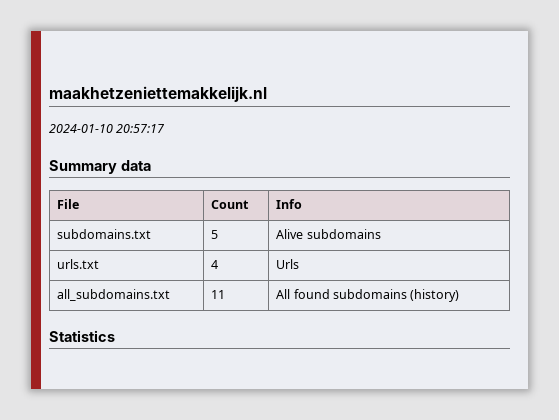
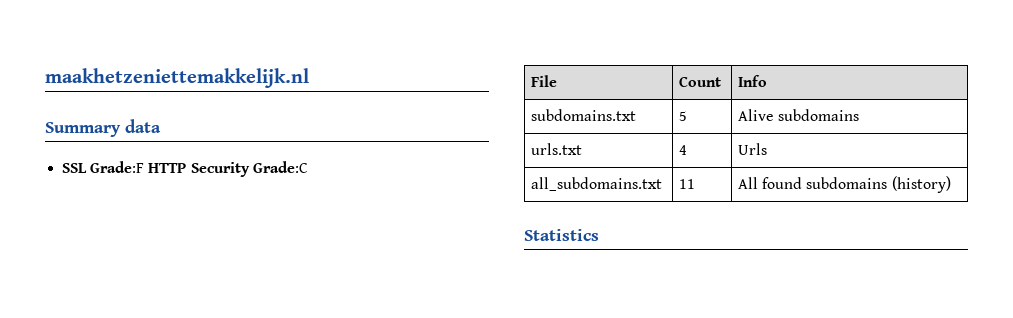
[49,124,166,133] // 2024-01-10 20:57:17 -> (309, 78) none
(151, 165) none -> [62,161,308,177] // SSL Grade:F HTTP Security Grade:C

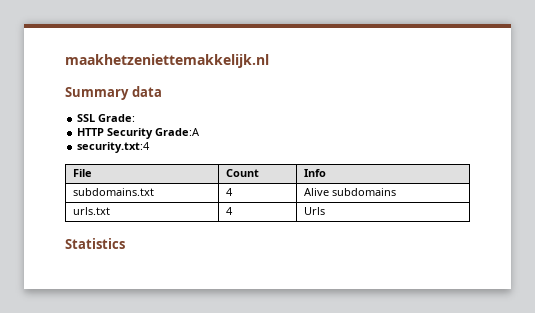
[90,161,145,173] Grade:F -> [98,114,136,122] Grade: //
[252,161,308,173] Grade:C -> [155,128,201,136] [77,142,151,153] Grade:A // security.txt:4
[679,111,688,121] 5 -> [225,188,233,196] 4
[531,177,663,191] [679,179,696,189] [738,176,951,193] // all_subdomains.txt | 11 | All found subdomains (history) -> (325, 211) none

